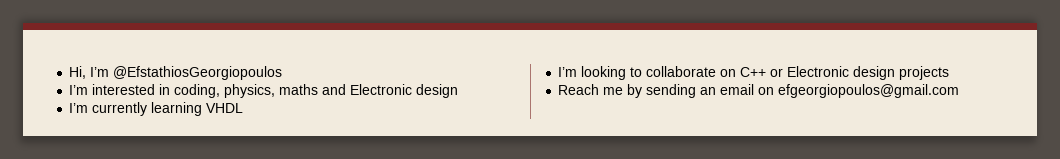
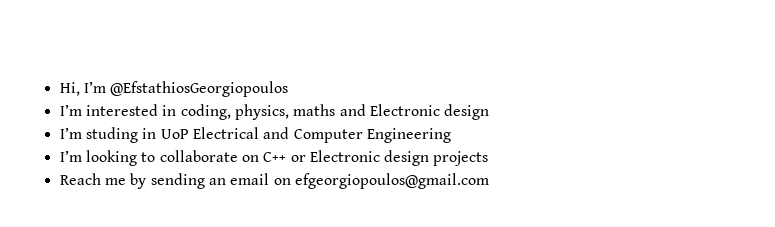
[92,102,244,116] currently learning VHDL -> [85,127,451,143] studing in UoP Electrical and Computer Engineering

